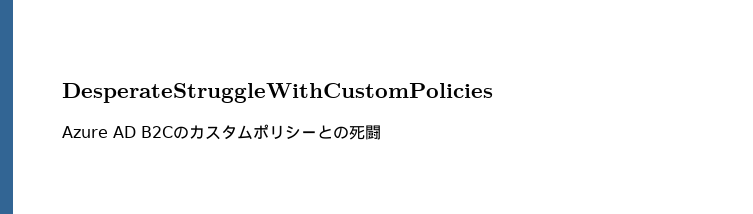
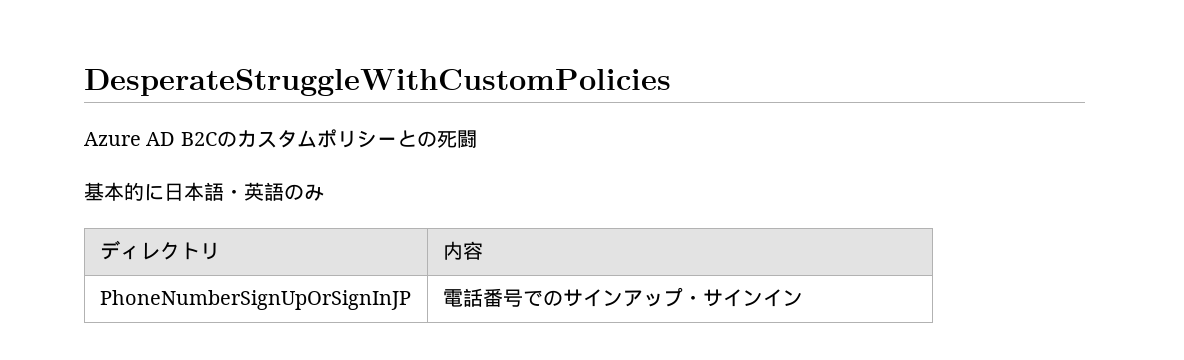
(381, 132) none -> [84,182,324,201] [99,240,220,260] [442,241,483,260] [99,290,411,310] [442,287,803,307] // 基本的に日本語・英語のみ // ディレクトリ | 内容 // PhoneNumberSignUpOrSignInJP | 電話番号でのサインアップ・サインイン

